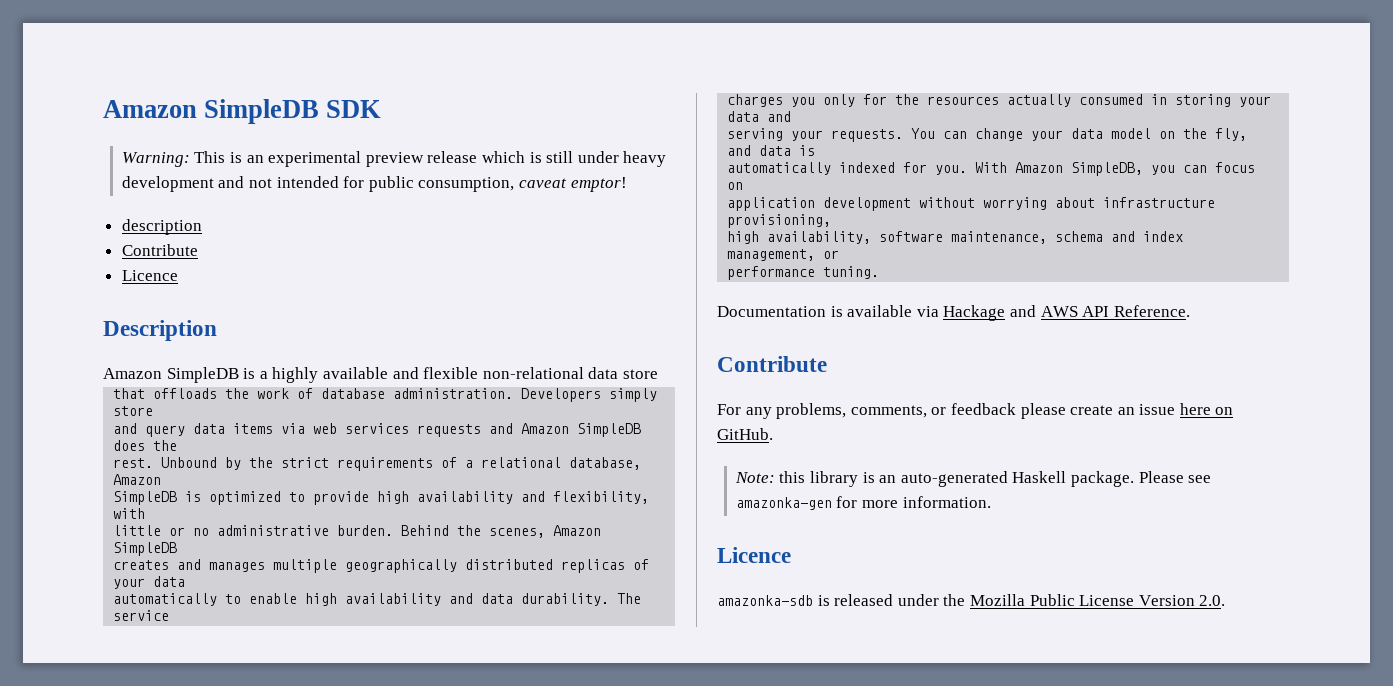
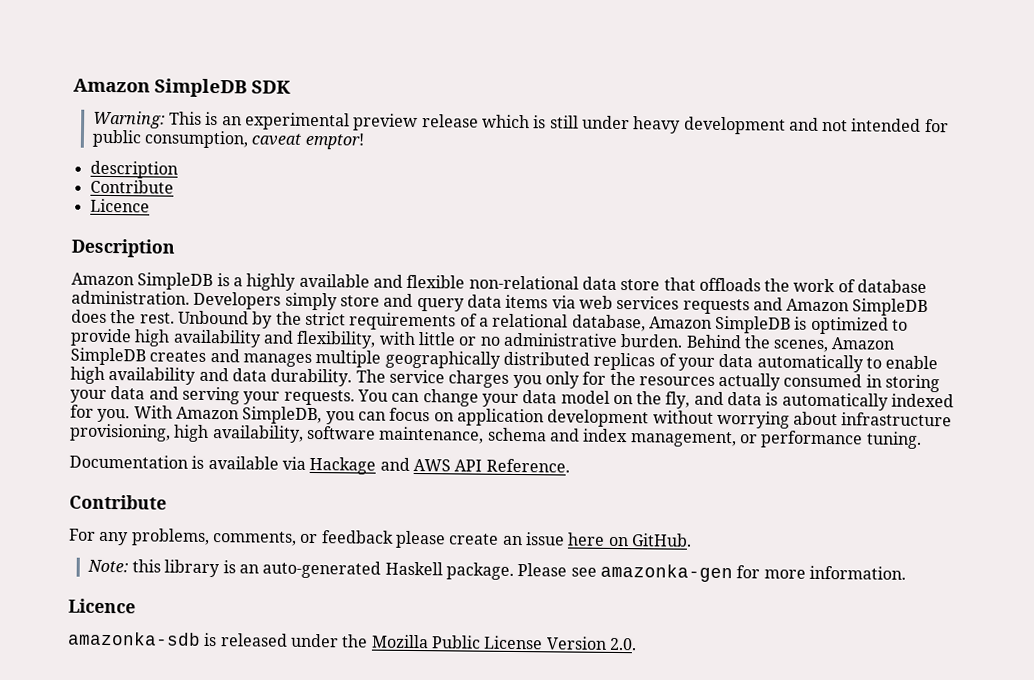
(658, 374) // -> (661, 285) none
(154, 411) // -> (380, 301) none
(178, 445) // -> (137, 317) none
(162, 479) // -> (712, 322) none
(146, 513) // -> (416, 338) none
(178, 549) // -> (146, 356) none
(186, 581) // -> (754, 360) none
(170, 615) // -> (445, 376) none
(792, 116) // -> (179, 393) none
(816, 150) // -> (779, 399) none
(744, 186) // -> (454, 417) none
(832, 221) // -> (171, 432) none
(840, 254) // -> (758, 439) none

